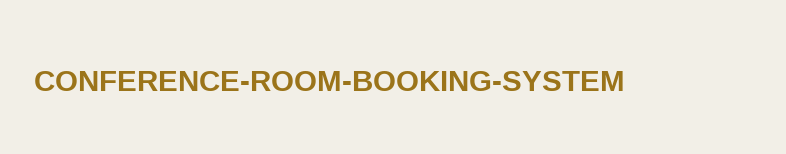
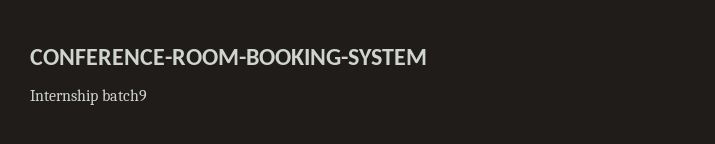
(625, 81) none -> [30,89,148,105] // Internship batch9

